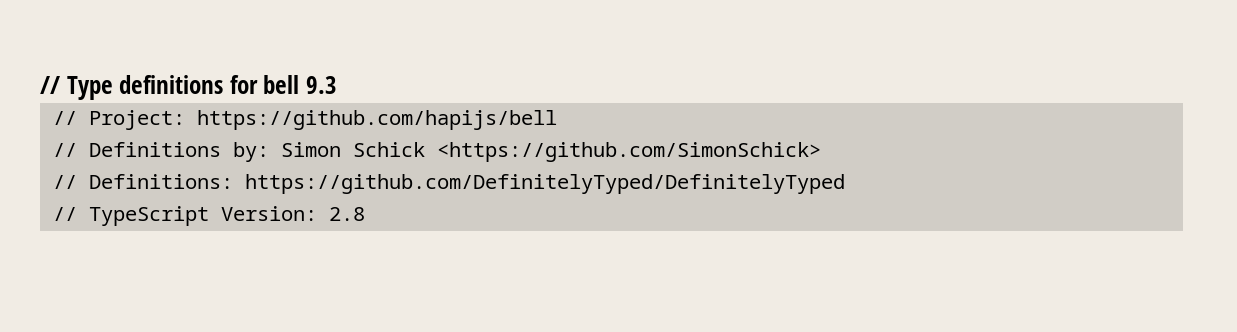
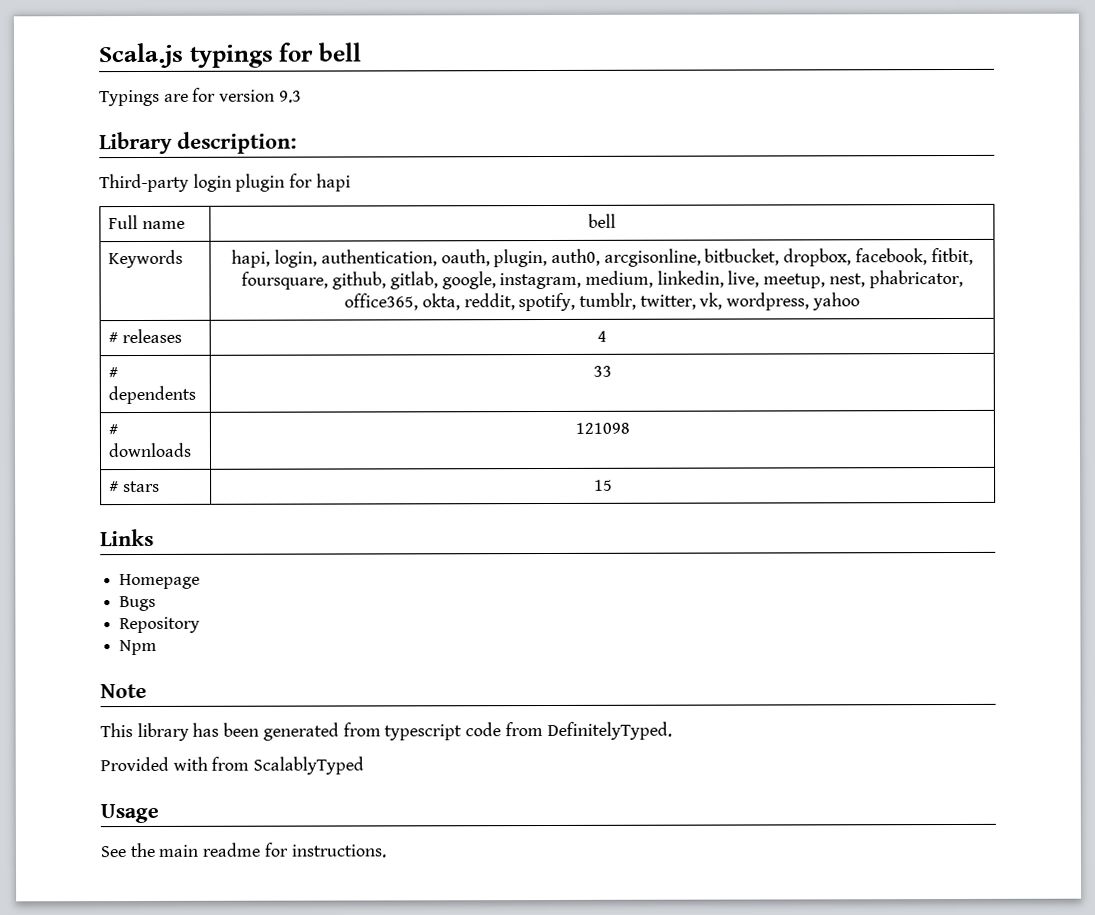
[40,75,224,100] // Type definitions -> [98,42,274,69] Scala.js typings
[306,76,338,94] [52,110,557,130] [52,142,821,162] [52,174,845,194] [52,206,365,226] 9.3 // // Project: https://github.com/hapijs/bell // // Definitions by: Simon Schick <https://github.com/SimonSchick> // // Definitions: https://github.com/DefinitelyTyped/DefinitelyTyped // // TypeScript Version: 2.8 -> [99,87,302,107] [99,131,297,155] [99,173,351,193] [108,214,185,230] [588,213,616,228] [108,249,184,269] [231,247,973,268] [241,269,963,290] [344,292,860,312] [108,328,182,344] [597,330,607,342] [108,367,119,379] [108,385,197,405] [592,365,612,377] [108,424,119,436] [108,442,192,458] [574,422,630,434] [109,480,160,493] [593,479,613,491] [100,528,154,547] [119,573,201,590] [119,595,157,612] [119,616,201,634] [119,639,158,656] [100,683,147,699] [100,721,672,742] [100,756,365,775] [100,803,159,824] [100,842,386,858] // Typings are for version 9.3 // Library description: // Third-party login plugin for hapi // Full name | bell // Keywords | hapi, login, authentication, oauth, plugin, auth0, arcgisonline, bitbucket, dropbox, facebook, fitbit, foursquare, github, gitlab, google, instagram, medium, linkedin, live, meetup, nest, phabricator, office365, okta, reddit, spotify, tumblr, twitter, vk, wordpress, yahoo // # releases | 4 // # dependents | 33 // # downloads | 121098 // # stars | 15 // Links // Homepage // Bugs // Repository // Npm // Note // This library has been generated from typescript code from DefinitelyTyped. // Provided with from ScalablyTyped // Usage // See the main readme for instructions.

